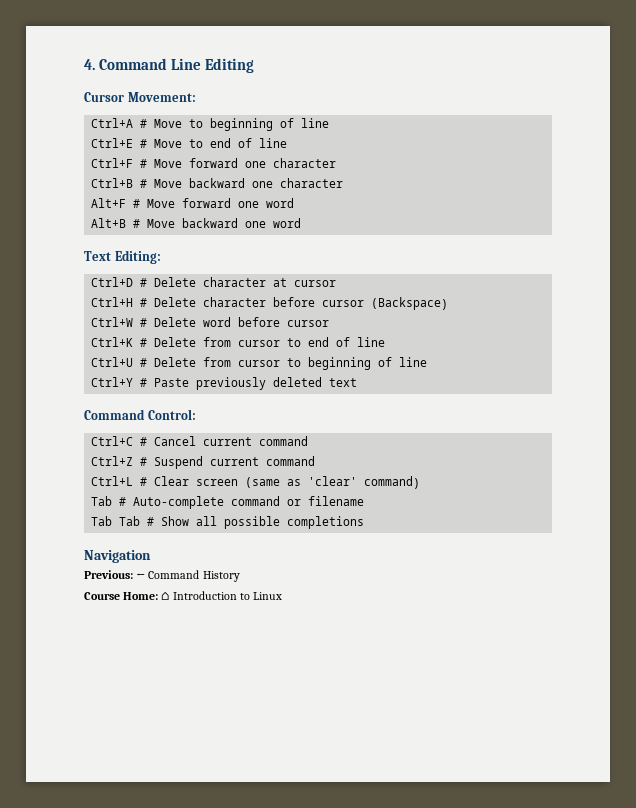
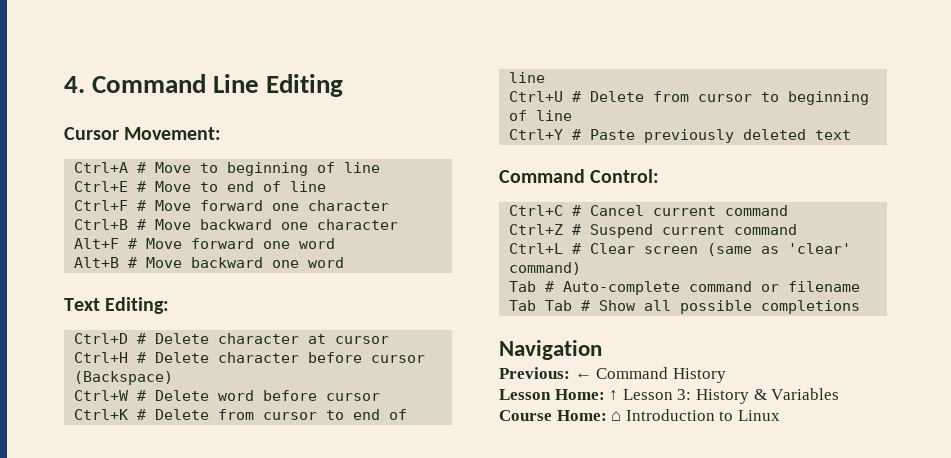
(240, 576) none -> [499,388,840,404] Lesson Home: ↑ Lesson 3: History & Variables

